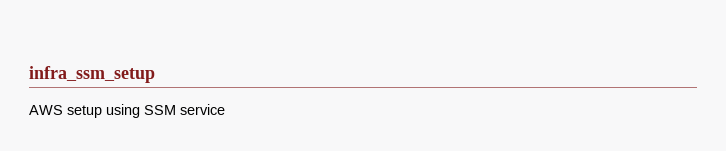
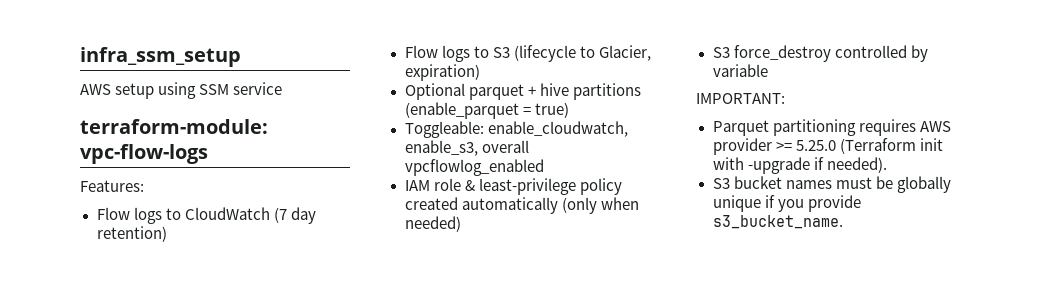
(225, 109) none -> [80,119,268,134] [80,144,208,164] [80,180,144,192] [96,207,316,224] [96,226,167,242] [404,45,651,62] [404,64,480,81] [404,83,641,100] [404,102,569,119] [404,121,628,138] [404,140,529,156] [404,159,544,176] [404,178,622,195] [404,197,639,214] [404,216,461,232] [712,45,928,62] [712,64,768,77] [696,93,785,104] [712,119,951,136] [712,138,943,155] [712,157,887,174] [712,176,951,193] [712,195,861,212] [712,215,843,229] // terraform-module: vpc-flow-logs // Features: // Flow logs to CloudWatch (7 day retention) // Flow logs to S3 (lifecycle to Glacier, expiration) // Optional parquet + hive partitions (enable_parquet = true) // Toggleable: enable_cloudwatch, enable_s3, overall vpcflowlog_enabled // IAM role & least-privilege policy created automatically (only when needed) // S3 force_destroy controlled by variable // IMPORTANT: // Parquet partitioning requires AWS provider >= 5.25.0 (Terraform init with -upgrade if needed). // S3 bucket names must be globally unique if you provide s3_bucket_name.

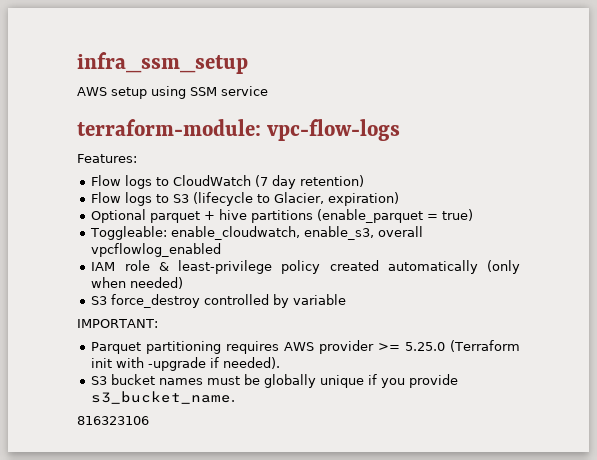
(843, 222) none -> [77,416,149,425] // 816323106

